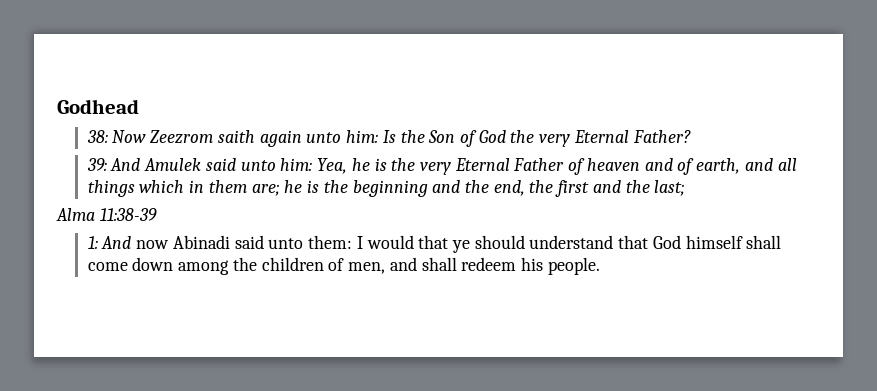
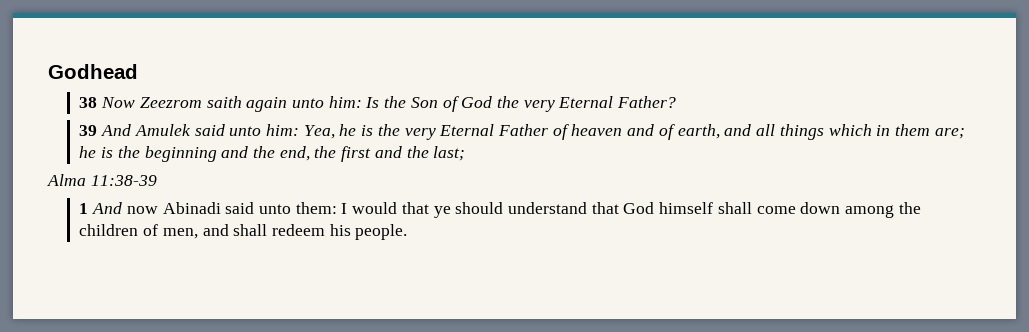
[86,130,108,143] 38: -> [79,97,98,108] 38
[86,158,107,171] 39: -> [79,125,98,136] 39
[87,236,98,249] 1: -> [79,203,89,214] 1

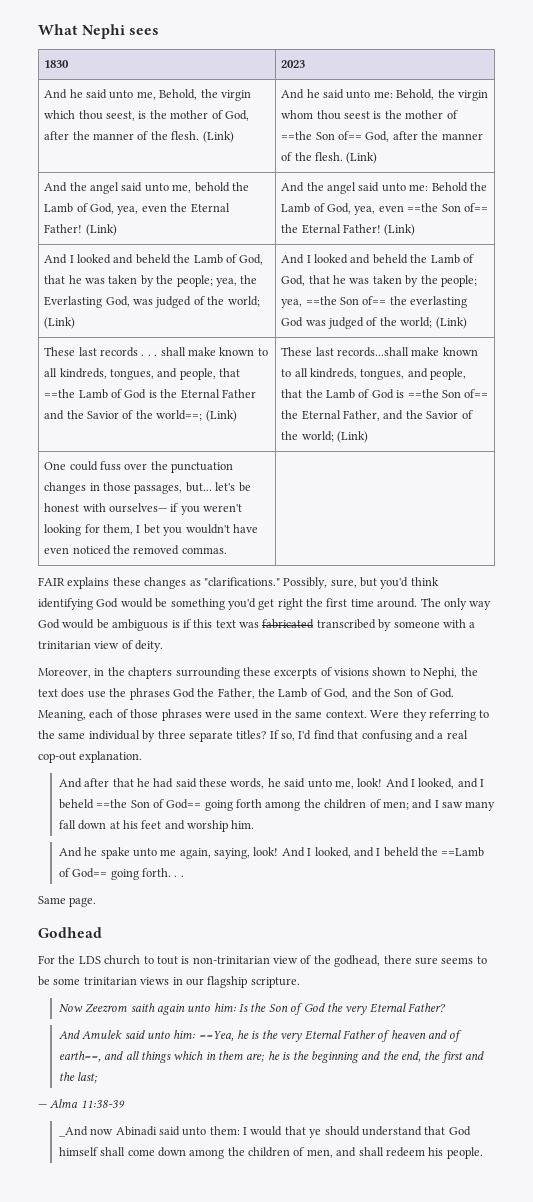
[48,64,138,79] [79,97,98,108] Godhead // 38 -> [38,24,160,39] [44,60,70,68] [281,60,306,68] [44,89,251,101] [44,110,249,121] [44,131,234,143] [281,89,488,101] [281,110,458,120] [281,131,483,142] [281,152,378,164] [44,182,249,194] [44,203,230,215] [44,224,117,236] [281,182,487,194] [281,203,488,215] [281,224,416,236] [44,254,264,265] [44,275,258,287] [44,296,260,308] [44,317,76,329] [281,254,474,264] [281,275,477,287] [281,296,468,308] [281,317,467,329] [44,347,268,357] [44,368,241,380] [44,389,256,399] [44,410,237,422] [281,347,478,357] [281,368,467,380] [281,389,489,399] [281,410,473,421] [281,431,369,443] [44,461,234,473] [44,482,251,494] [44,503,243,515] [44,524,258,536] [44,545,227,555] [38,577,439,589] [38,598,492,610] [38,619,476,631] [38,640,164,652] [38,667,478,679] [38,688,454,700] [38,709,490,721] [38,730,468,742] [38,751,143,763] [58,778,485,789] [58,799,496,811] [58,820,255,832] [58,847,485,859] [58,868,184,880] [38,896,97,907] [38,927,102,938] [38,955,487,967] [38,976,300,988] What Nephi sees // 1830 | 2023 // And he said unto me, Behold, the virgin which thou seest, is the mother of God, after the manner of the flesh. (Link) | And he said unto me: Behold, the virgin whom thou seest is the mother of ==the Son of== God, after the manner of the flesh. (Link) // And the angel said unto me, behold the Lamb of God, yea, even the Eternal Father! (Link) | And the angel said unto me: Behold the Lamb of God, yea, even ==the Son of== the Eternal Father! (Link) // And I looked and beheld the Lamb of God, that he was taken by the people; yea, the Everlasting God, was judged of the world; (Link) | And I looked and beheld the Lamb of God, that he was taken by the people; yea, ==the Son of== the everlasting God was judged of the world; (Link) // These last records . . . shall make known to all kindreds, tongues, and people, that ==the Lamb of God is the Eternal Father and the Savior of the world==; (Link) | These last records...shall make known to all kindreds, tongues, and people, that the Lamb of God is ==the Son of== the Eternal Father, and the Savior of the world; (Link) // One could fuss over the punctuation changes in those passages, but... let's be honest with ourselves— if you weren't looking for them, I bet you wouldn't have even noticed the removed commas. | // FAIR explains these changes as "clarifications." Possibly, sure, but you'd think identifying God would be something you'd get right the first time around. The only way God would be ambiguous is if this text was fabricated transcribed by someone with a trinitarian view of deity. // Moreover, in the chapters surrounding these excerpts of visions shown to Nephi, the text does use the phrases God the Father, the Lamb of God, and the Son of God. Meaning, each of those phrases were used in the same context. Were they referring to the same individual by three separate titles? If so, I'd find that confusing and a real cop-out explanation. // And after that he had said these words, he said unto me, look! And I looked, and I beheld ==the Son of God== going forth among the children of men; and I saw many fall down at his feet and worship him. // And he spake unto me again, saying, look! And I looked, and I beheld the ==Lamb of God== going forth. . . // Same page. // Godhead // For the LDS church to tout is non-trinitarian view of the godhead, there sure seems to be some trinitarian views in our flagship scripture. //
[79,125,98,136] 39 -> (447, 1007) none
[303,125,335,139] Yea, -> [198,1031,234,1041] ==Yea,
[677,124,720,139] earth, -> [58,1051,101,1062] earth==,
(466, 153) none -> [38,1104,47,1108] —
[79,202,123,214] 1 And -> [58,1126,88,1137] _And

